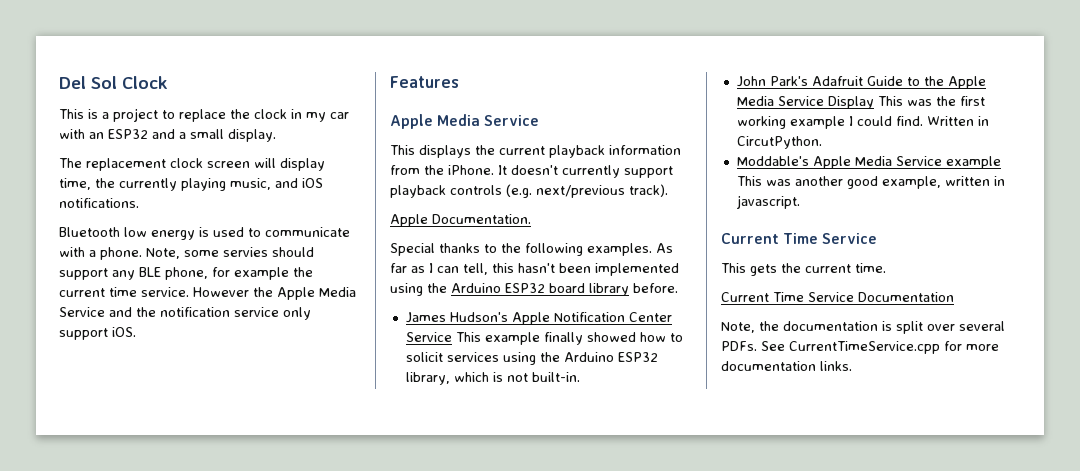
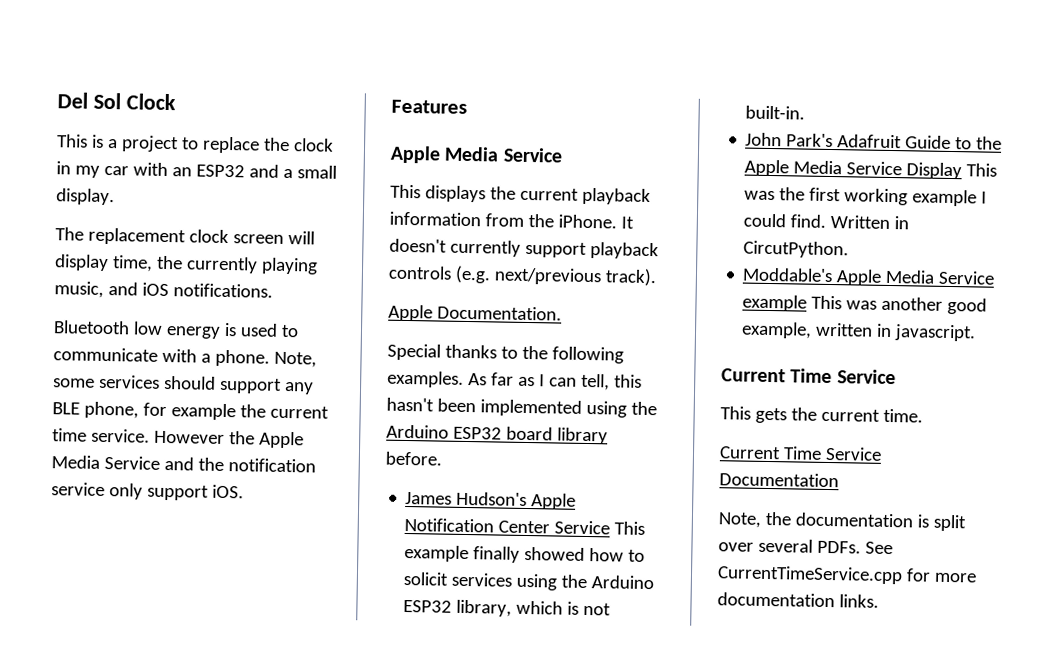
[223,247,268,257] servies -> [98,374,160,389] services

